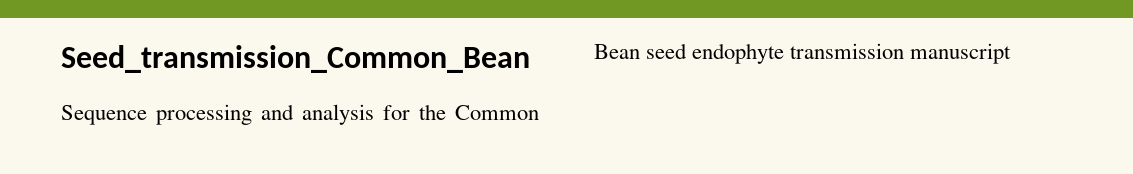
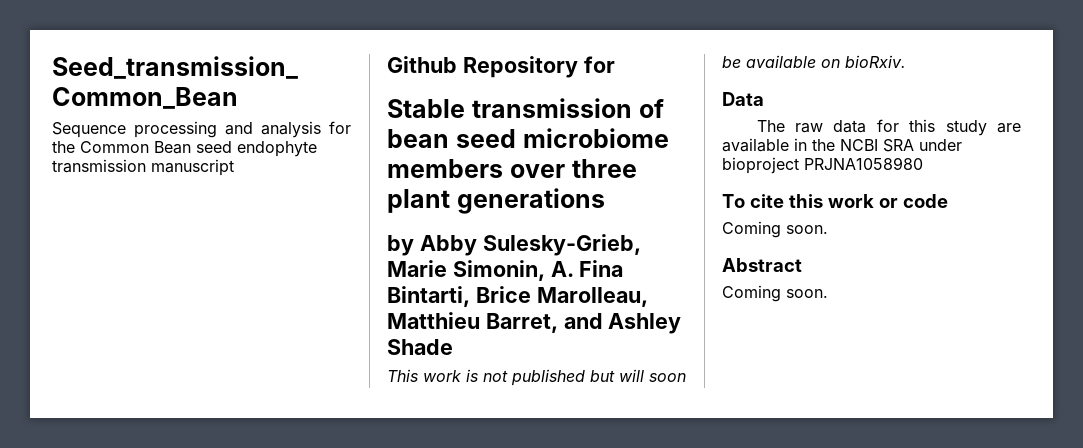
(1012, 53) none -> [387,56,615,78] [387,98,664,118] [387,128,669,148] [387,159,637,178] [387,188,605,214] [387,234,641,256] [387,260,624,281] [387,286,648,307] [387,312,682,334] [387,339,453,355] [387,369,686,386] [722,55,906,68] [722,92,764,106] [756,119,1021,136] [722,138,962,152] [722,157,923,174] [722,194,948,208] [722,221,828,238] [722,258,802,272] [722,285,828,302] // Github Repository for // Stable transmission of bean seed microbiome members over three plant generations // by Abby Sulesky-Grieb, Marie Simonin, A. Fina Bintarti, Brice Marolleau, Matthieu Barret, and Ashley Shade // This work is not published but will soon be available on bioRxiv. // Data // The raw data for this study are available in the NCBI SRA under bioproject PRJNA1058980 // To cite this work or code // Coming soon. // Abstract // Coming soon.

